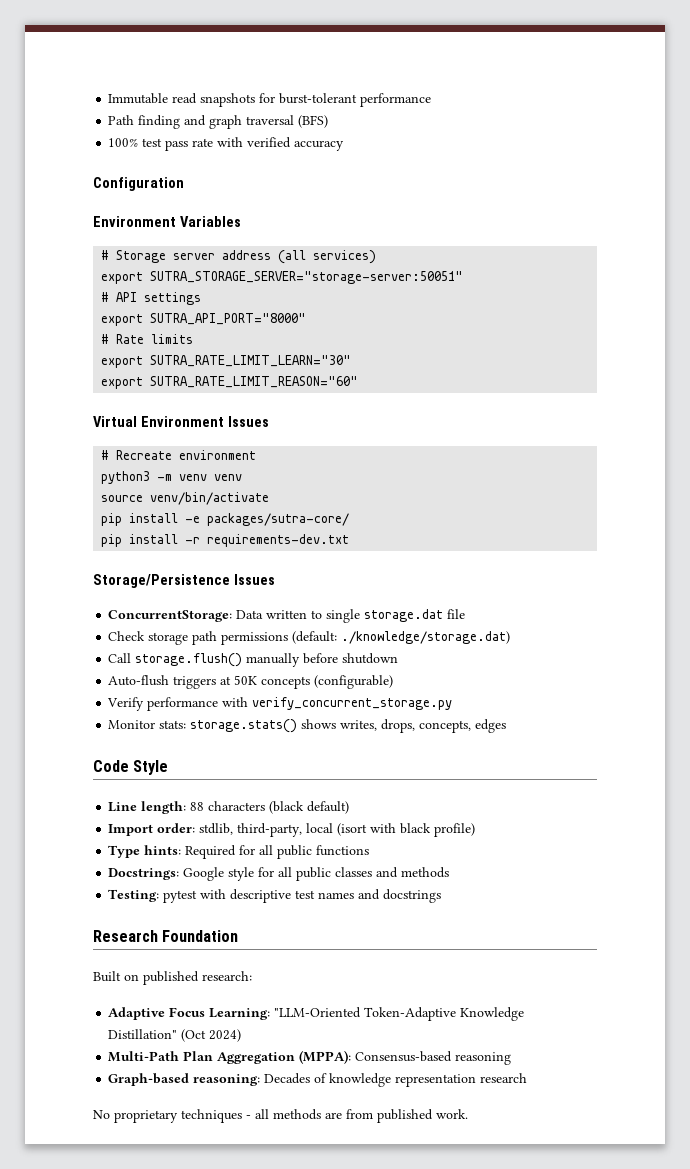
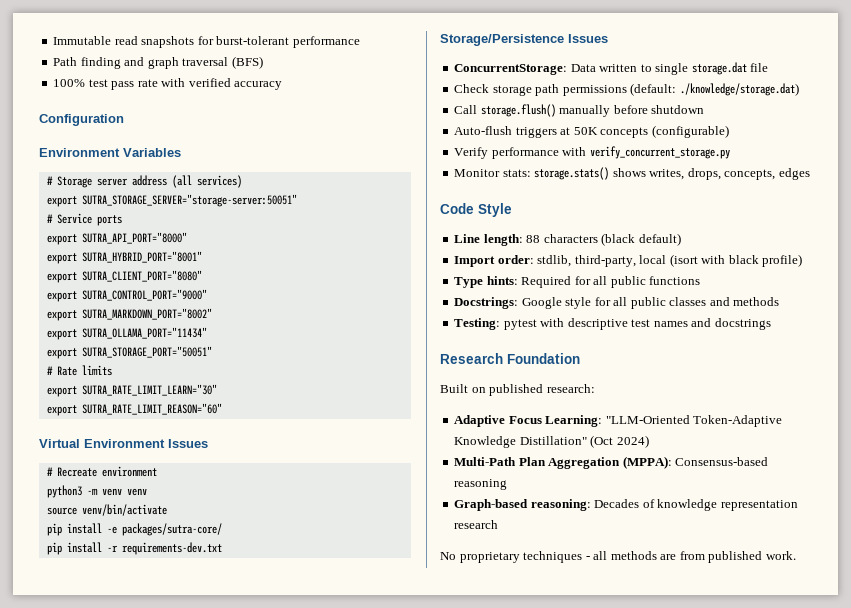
[116,292,202,305] API settings -> [56,213,122,226] Service ports
(307, 319) none -> [46,251,202,264] [46,270,202,283] [46,289,207,302] [46,308,212,321] [46,327,207,340] [46,346,212,359] // export SUTRA_HYBRID_PORT="8001" // export SUTRA_CLIENT_PORT="8080" // export SUTRA_CONTROL_PORT="9000" // export SUTRA_MARKDOWN_PORT="8002" // export SUTRA_OLLAMA_PORT="11434" // export SUTRA_STORAGE_PORT="50051"

